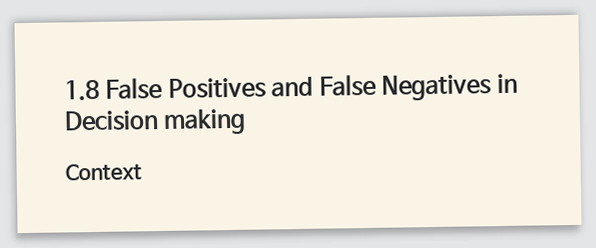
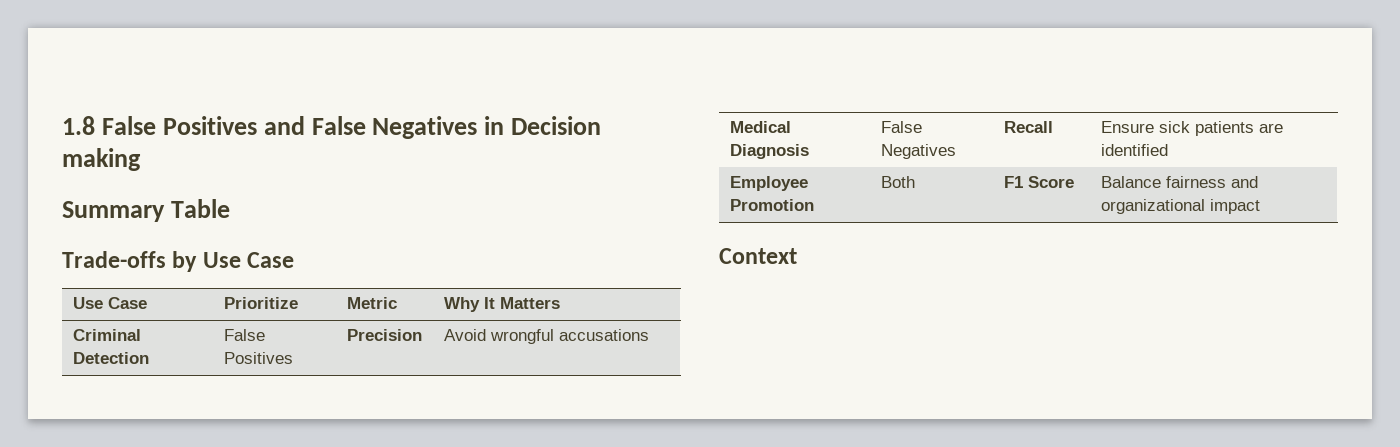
(247, 121) none -> [62,199,230,222] [62,251,295,272] [72,297,147,309] [223,297,298,309] [346,297,397,309] [443,297,560,312] [72,329,141,341] [72,352,149,364] [223,329,265,341] [223,352,293,364] [346,329,422,341] [443,329,649,344] [729,121,791,133] [729,144,809,159] [880,121,922,133] [880,144,956,159] [1003,121,1053,133] [1100,121,1283,136] [1100,144,1168,156] [729,176,808,191] [729,199,814,211] [880,176,915,188] [1003,176,1074,188] [1100,176,1258,188] [1100,199,1260,214] // Summary Table // Trade-offs by Use Case // Use Case | Prioritize | Metric | Why It Matters // Criminal Detection | False Positives | Precision | Avoid wrongful accusations // Medical Diagnosis | False Negatives | Recall | Ensure sick patients are identified // Employee Promotion | Both | F1 Score | Balance fairness and organizational impact

